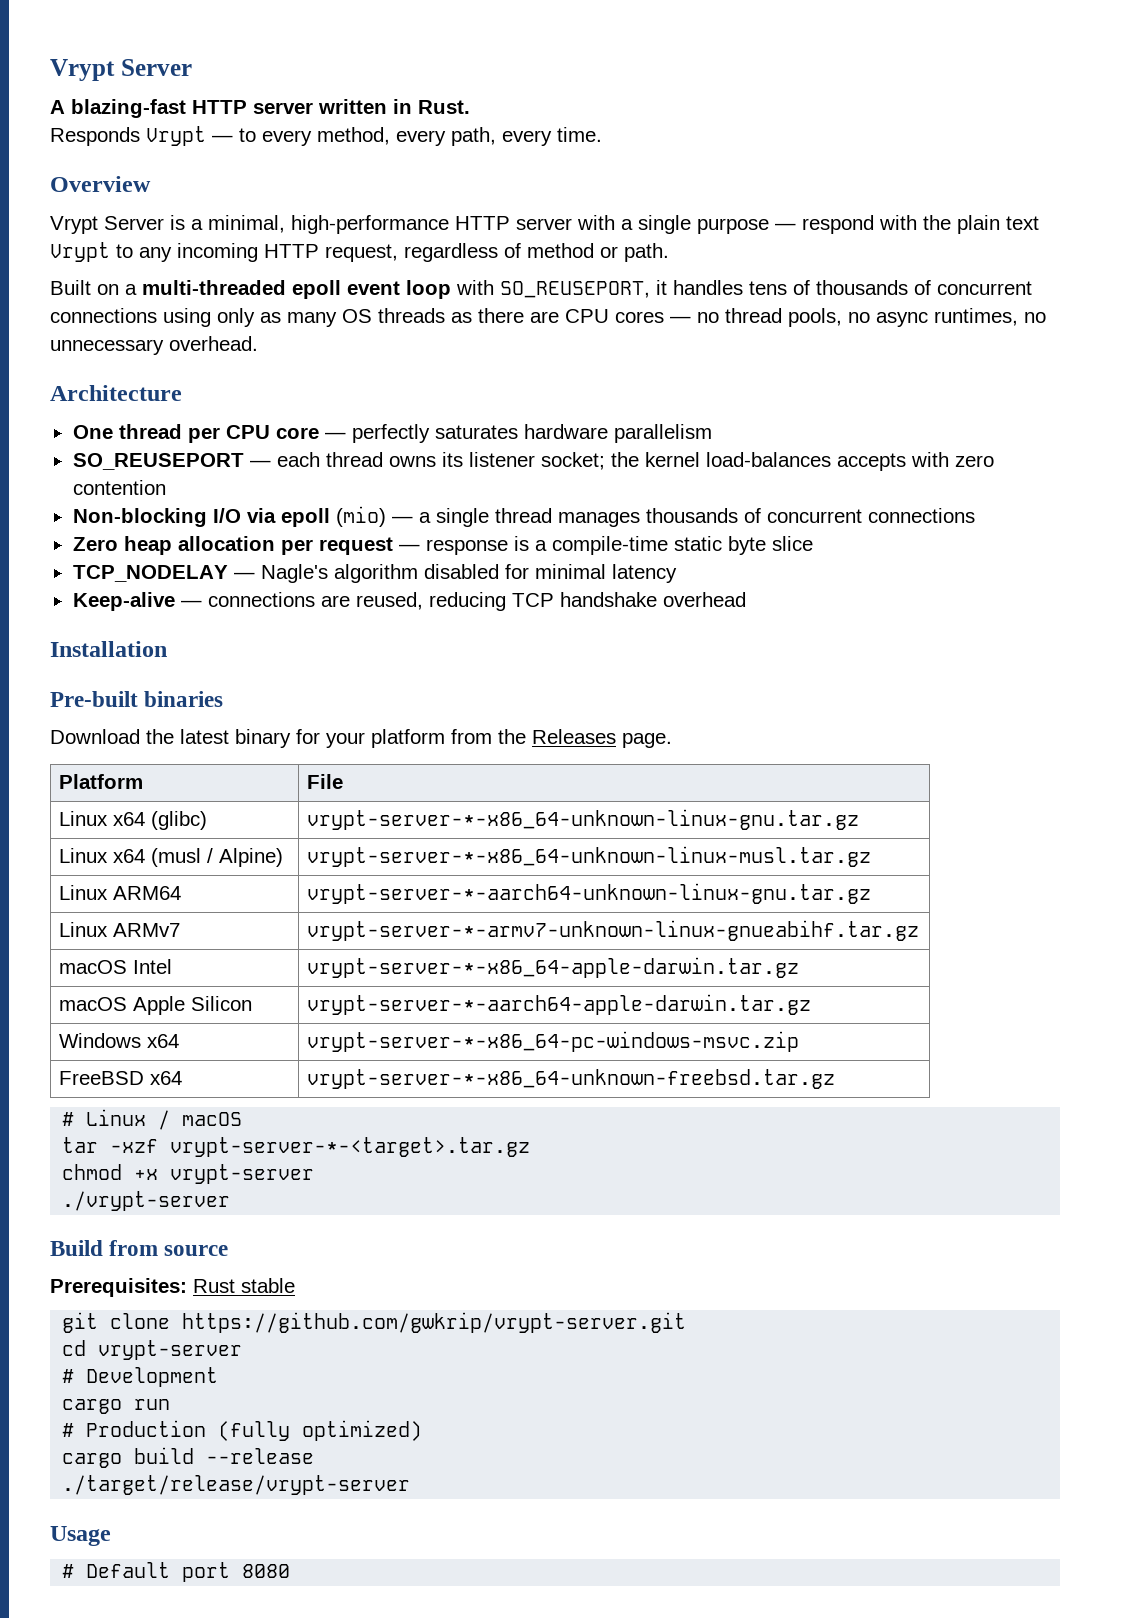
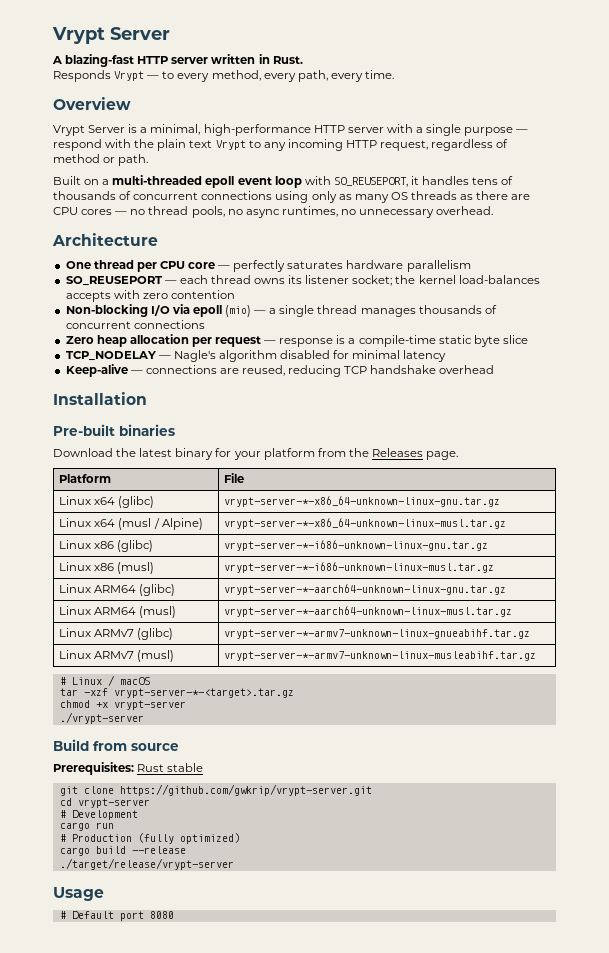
[59,885,182,900] // Linux ARM64 -> [59,540,154,552] [224,540,489,551] [59,562,155,574] [224,562,495,573] [59,584,176,596] // Linux x86 (glibc) | vrypt-server-*-i686-unknown-linux-gnu.tar.gz // Linux x86 (musl) | vrypt-server-*-i686-unknown-linux-musl.tar.gz // Linux ARM64 (glibc)
[59,922,181,937] // Linux ARMv7 -> [59,606,177,618] [224,606,513,617] [59,628,174,640] // Linux ARM64 (musl) | vrypt-server-*-aarch64-unknown-linux-musl.tar.gz // Linux ARMv7 (glibc)
[59,959,173,974] [307,957,800,978] [59,996,253,1015] [307,994,812,1015] [59,1033,180,1048] [307,1031,800,1052] [59,1071,183,1085] [307,1069,836,1089] macOS Intel | vrypt-server-*-x86_64-apple-darwin.tar.gz // macOS Apple Silicon | vrypt-server-*-aarch64-apple-darwin.tar.gz // Windows x64 | vrypt-server-*-x86_64-pc-windows-msvc.zip // FreeBSD x64 | vrypt-server-*-x86_64-unknown-freebsd.tar.gz -> [59,650,175,662] [224,651,537,661] Linux ARMv7 (musl) | vrypt-server-*-armv7-unknown-linux-musleabihf.tar.gz

